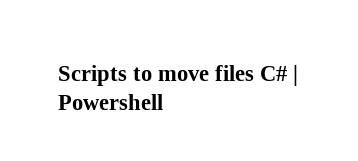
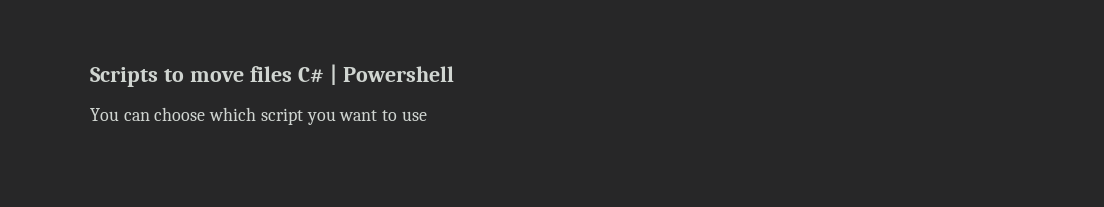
(163, 102) none -> [90,107,427,125] // You can choose which script you want to use

